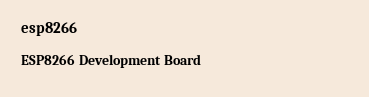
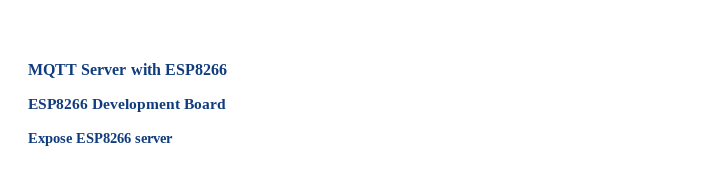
[21,22,77,36] esp8266 -> [28,63,227,78] MQTT Server with ESP8266
(201, 59) none -> [28,133,173,146] // Expose ESP8266 server

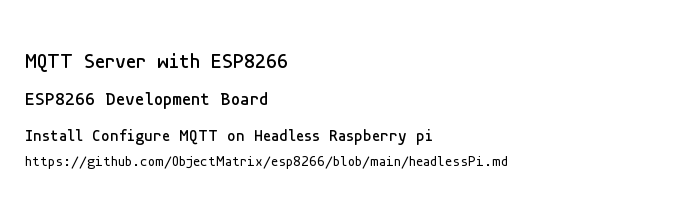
[28,133,173,146] Expose ESP8266 server -> [25,129,433,145] [25,156,508,169] Install Configure MQTT on Headless Raspberry pi // https://github.com/ObjectMatrix/esp8266/blob/main/headlessPi.md

